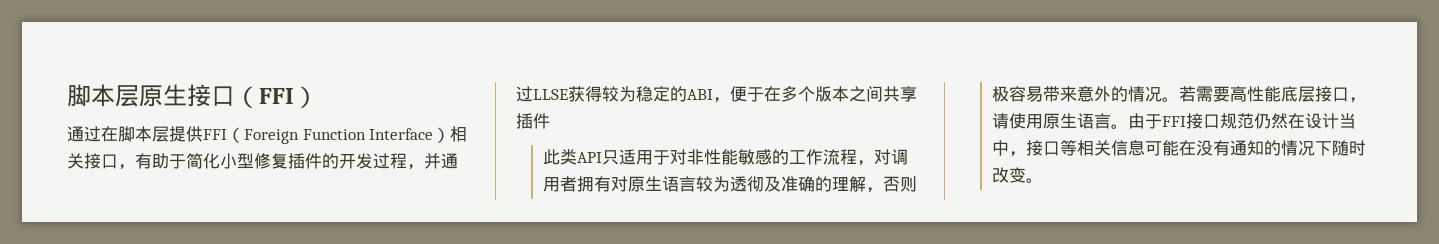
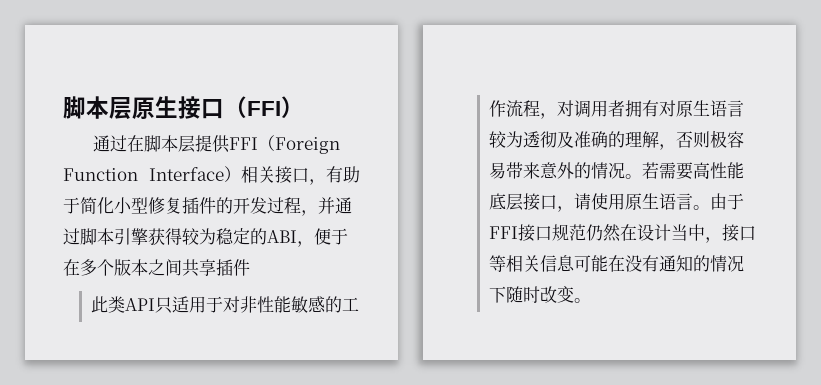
[533,89,568,100] LLSE -> [80,228,148,245] 脚本引擎

